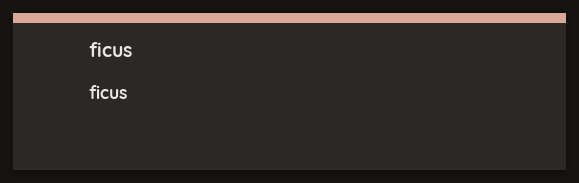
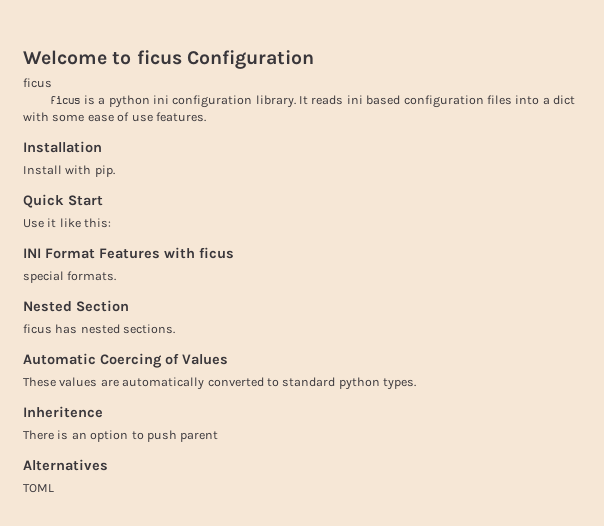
[89,42,132,57] [89,85,127,99] ficus // ficus -> [23,50,314,69] [23,78,52,88] [50,95,576,108] [23,112,206,122] [23,141,102,153] [23,165,115,177] [23,194,103,208] [23,218,112,228] [23,247,234,259] [23,271,117,283] [23,300,129,312] [23,324,176,334] [23,353,228,368] [23,377,416,390] [23,406,103,418] [23,430,219,442] [23,459,108,471] [23,484,54,493] Welcome to ficus Configuration // ficus // ficus is a python ini configuration library. It reads ini based configuration files into a dict with some ease of use features. // Installation // Install with pip. // Quick Start // Use it like this: // INI Format Features with ficus // special formats. // Nested Section // ficus has nested sections. // Automatic Coercing of Values // These values are automatically converted to standard python types. // Inheritence // There is an option to push parent // Alternatives // TOML

